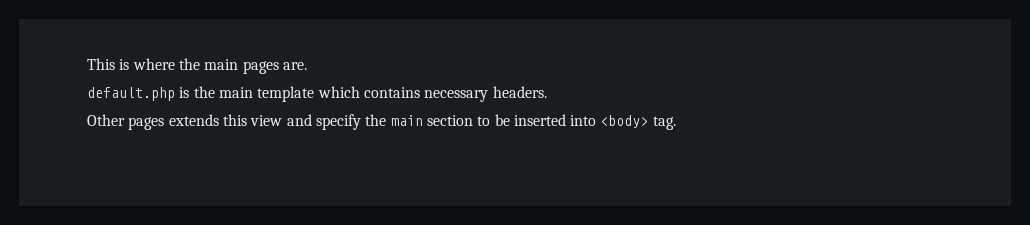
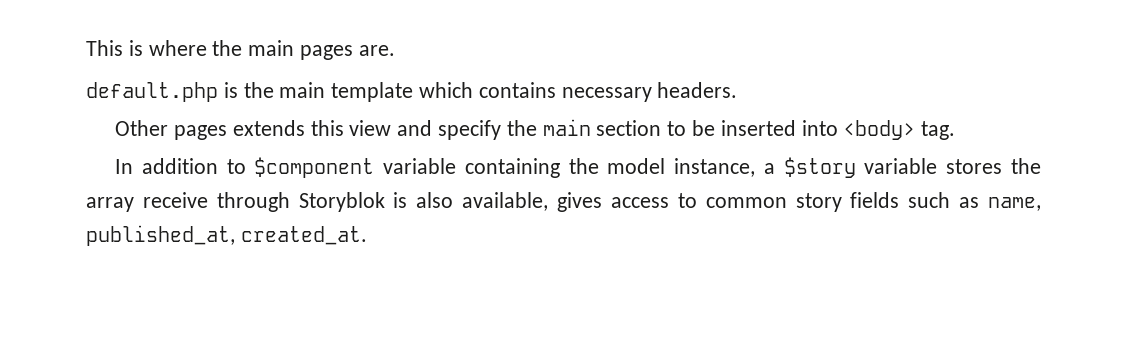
(676, 123) none -> [115,157,1042,178] [86,192,1041,212] [86,225,367,246] // In addition to $component variable containing the model instance, a $story variable stores the array receive through Storyblok is also available, gives access to common story fields such as name, published_at, created_at.

